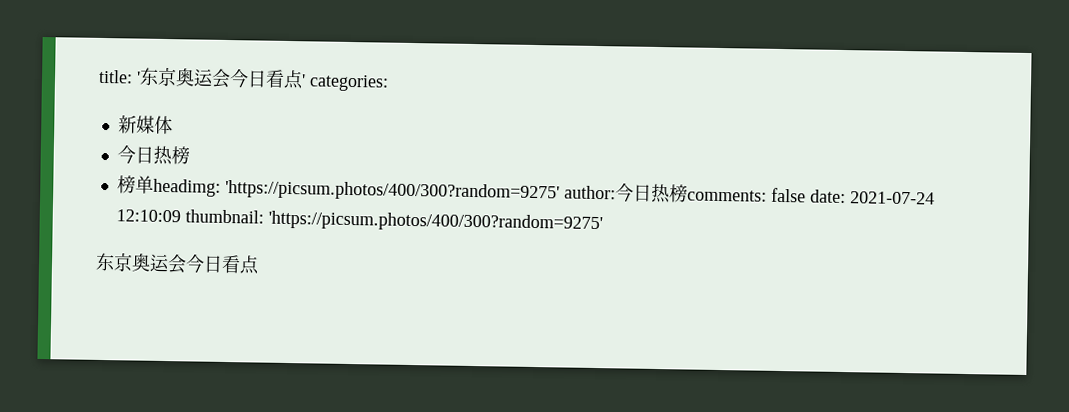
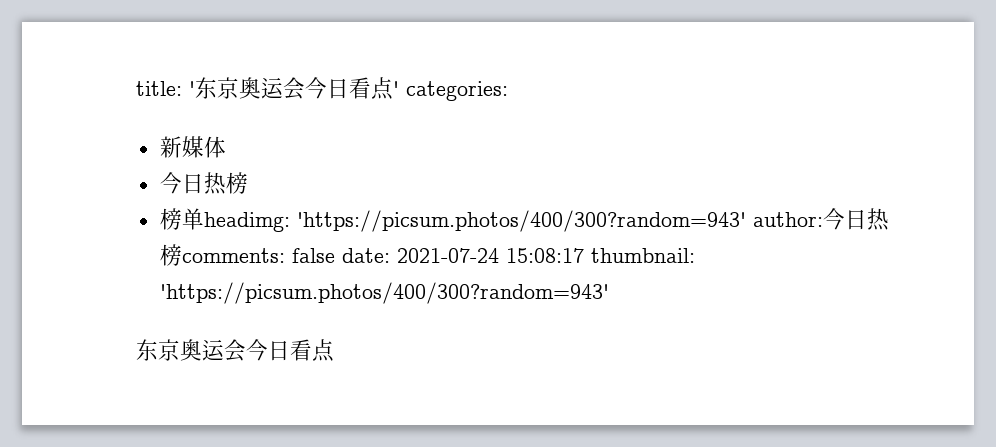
[224,179,560,203] 'https://picsum.photos/400/300?random=9275' -> [296,210,746,232] 'https://picsum.photos/400/300?random=943'
[115,209,603,234] 12:10:09 thumbnail: 'https://picsum.photos/400/300?random=9275' -> [505,248,695,263] [159,282,609,304] 15:08:17 thumbnail: 'https://picsum.photos/400/300?random=943'

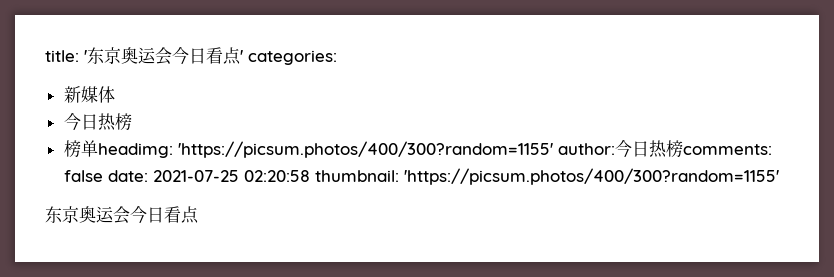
[296,210,746,232] 'https://picsum.photos/400/300?random=943' -> [177,141,553,158] 'https://picsum.photos/400/300?random=1155'
[396,248,695,263] [159,282,609,304] 2021-07-24 15:08:17 thumbnail: 'https://picsum.photos/400/300?random=943' -> [152,168,779,185] 2021-07-25 02:20:58 thumbnail: 'https://picsum.photos/400/300?random=1155'

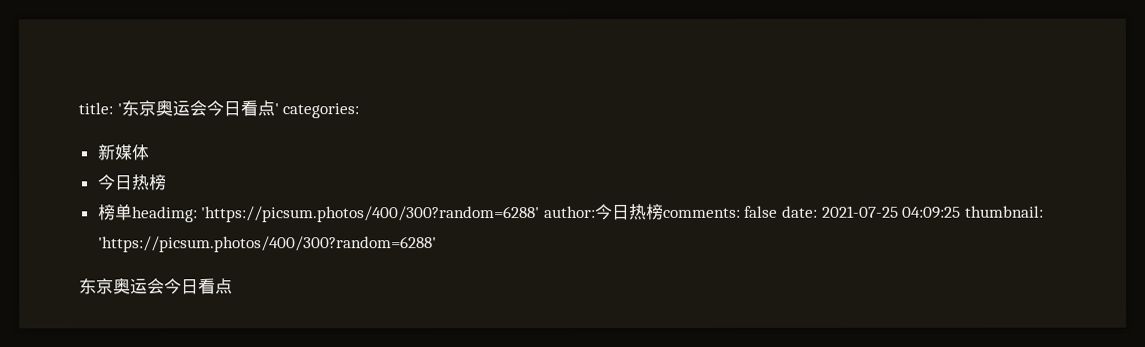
[177,141,553,158] 'https://picsum.photos/400/300?random=1155' -> [201,206,541,223] 'https://picsum.photos/400/300?random=6288'
[243,168,779,185] 02:20:58 thumbnail: 'https://picsum.photos/400/300?random=1155' -> [902,205,1044,219] [97,236,437,253] 04:09:25 thumbnail: 'https://picsum.photos/400/300?random=6288'

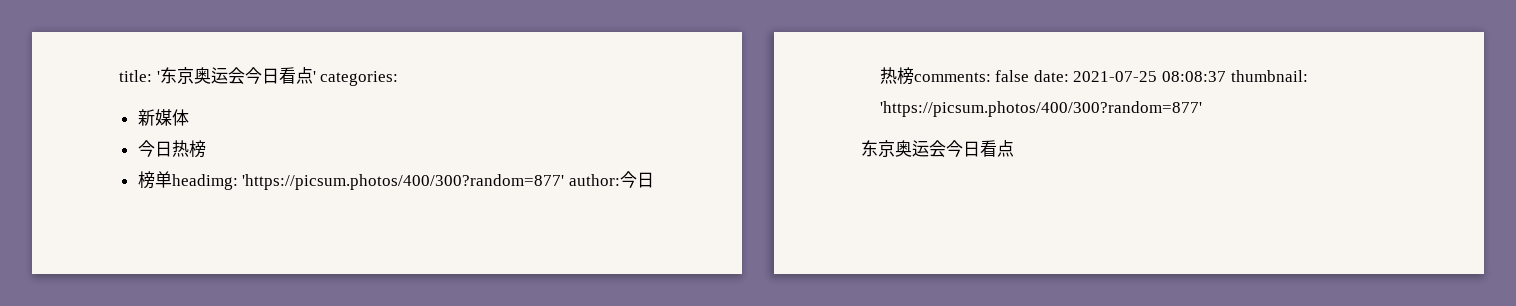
[201,206,541,223] 'https://picsum.photos/400/300?random=6288' -> [242,174,565,190] 'https://picsum.photos/400/300?random=877'
[902,205,1044,219] [97,236,437,253] 04:09:25 thumbnail: 'https://picsum.photos/400/300?random=6288' -> [1162,70,1308,82] [879,101,1202,117] 08:08:37 thumbnail: 'https://picsum.photos/400/300?random=877'

